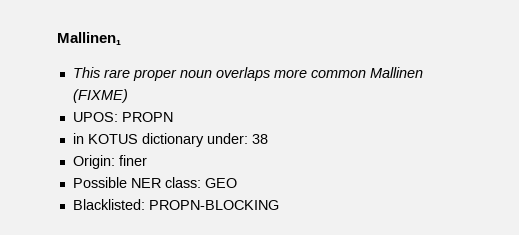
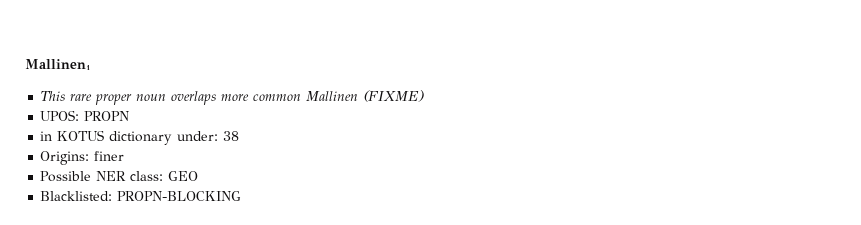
[72,155,115,169] Origin: -> [40,151,90,165] Origins:

